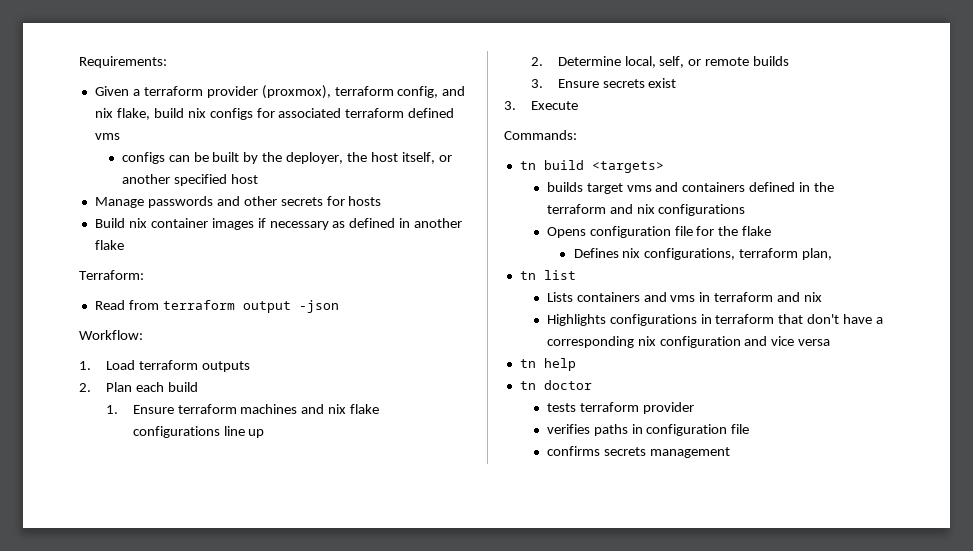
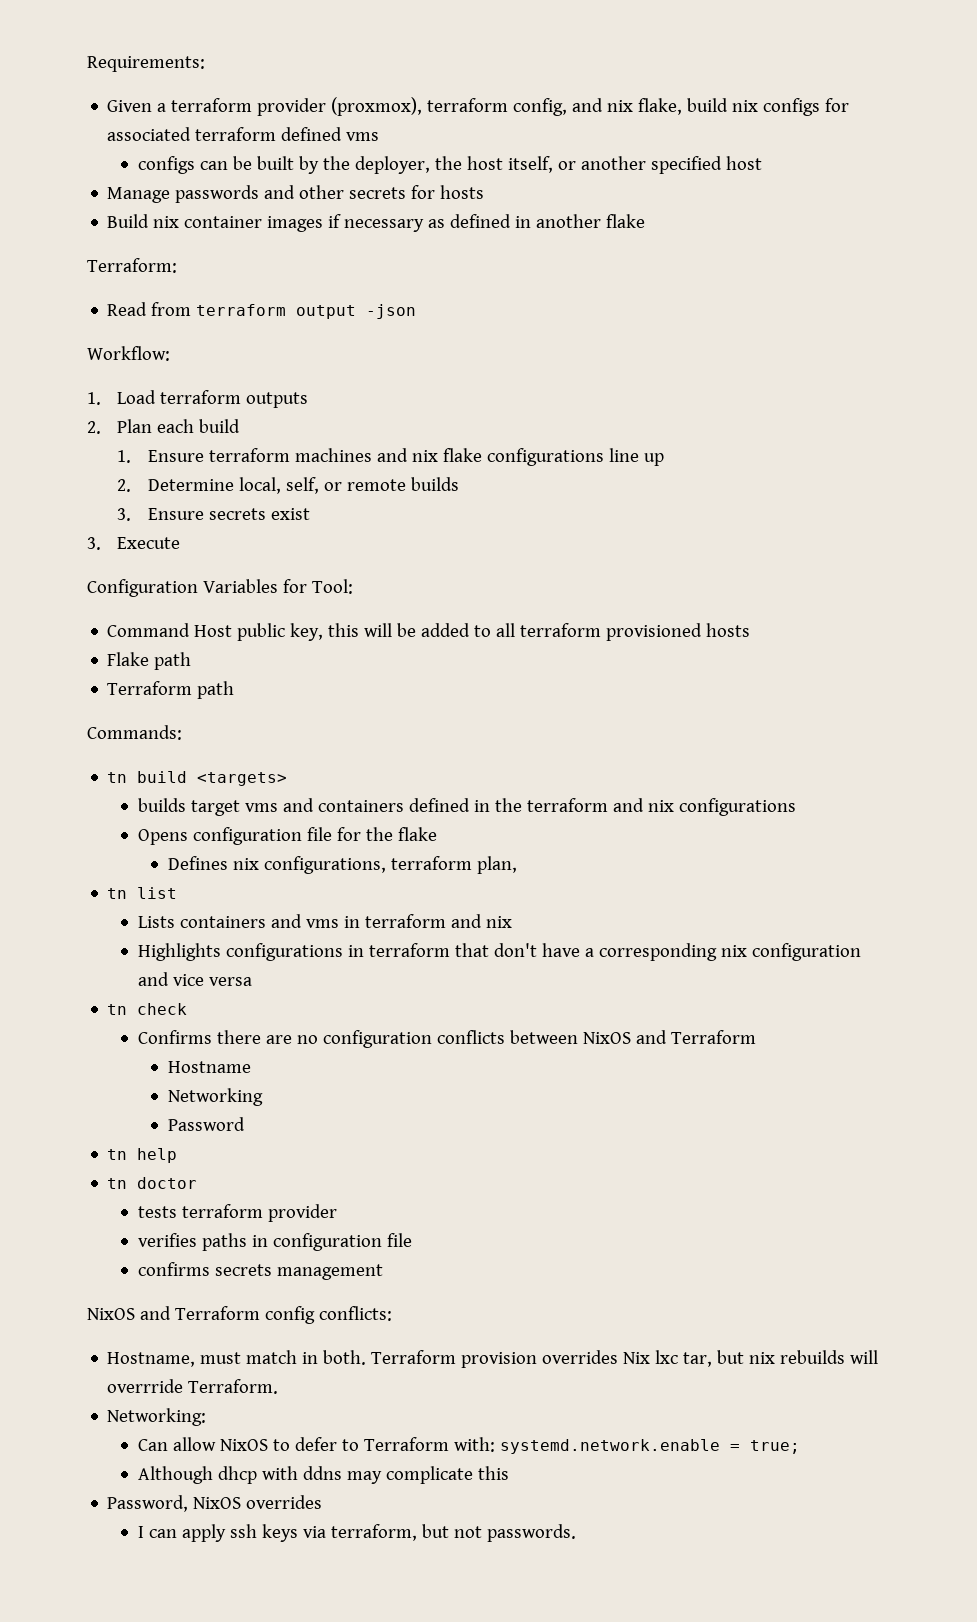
(578, 105) none -> [87,579,353,597] [107,623,751,641] [107,652,192,670] [107,681,235,699] // Configuration Variables for Tool: // Command Host public key, this will be added to all terraform provisioned hosts // Flake path // Terraform path
(831, 342) none -> [107,1003,188,1015] [137,1030,756,1048] [167,1061,251,1073] [167,1088,263,1106] [167,1117,245,1131] // tn check // Confirms there are no configuration conflicts between NixOS and Terraform // Hostname // Networking // Password
(730, 452) none -> [87,1306,392,1324] [107,1350,879,1368] [107,1379,279,1394] [107,1408,207,1426] [137,1437,800,1454] [137,1466,509,1484] [107,1495,323,1512] [137,1524,576,1542] // NixOS and Terraform config conflicts: // Hostname, must match in both. Terraform provision overrides Nix lxc tar, but nix rebuilds will overrride Terraform. // Networking: // Can allow NixOS to defer to Terraform with: systemd.network.enable = true; // Although dhcp with ddns may complicate this // Password, NixOS overrides // I can apply ssh keys via terraform, but not passwords.

